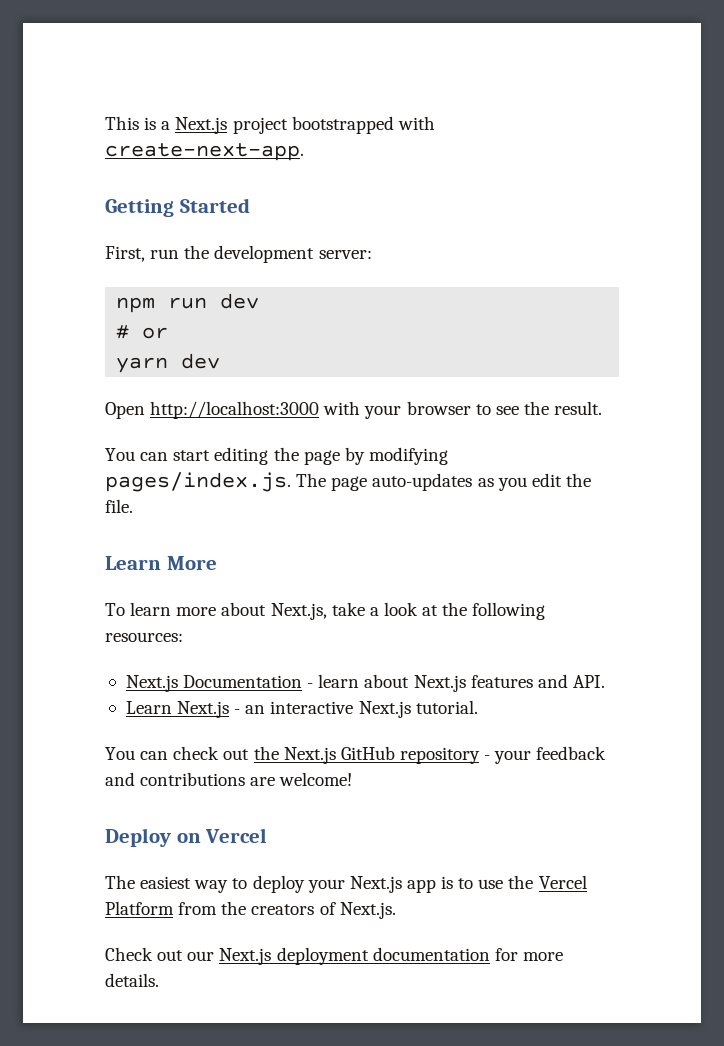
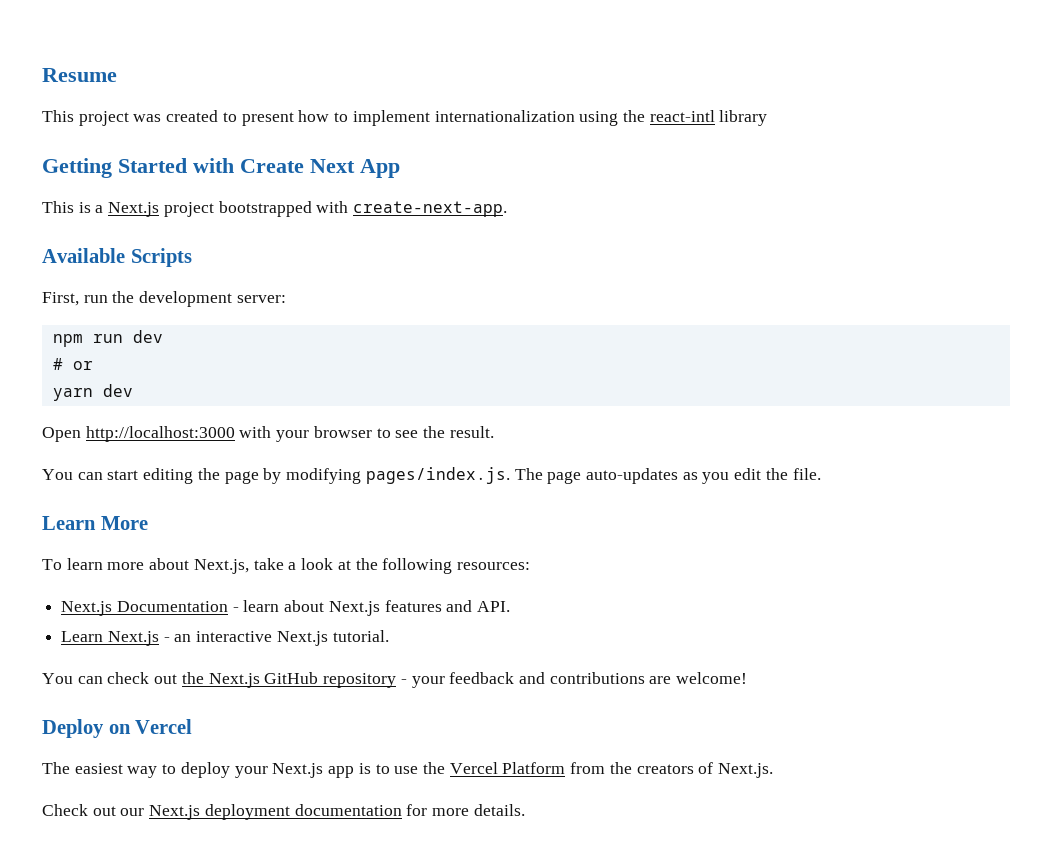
(105, 123) none -> [42,68,117,82] [42,110,768,126] [42,158,400,178] Resume // This project was created to present how to implement internationalization using the react-intl library // Getting Started with Create Next App //
[105,198,250,217] Getting Started -> [42,248,192,267] Available Scripts

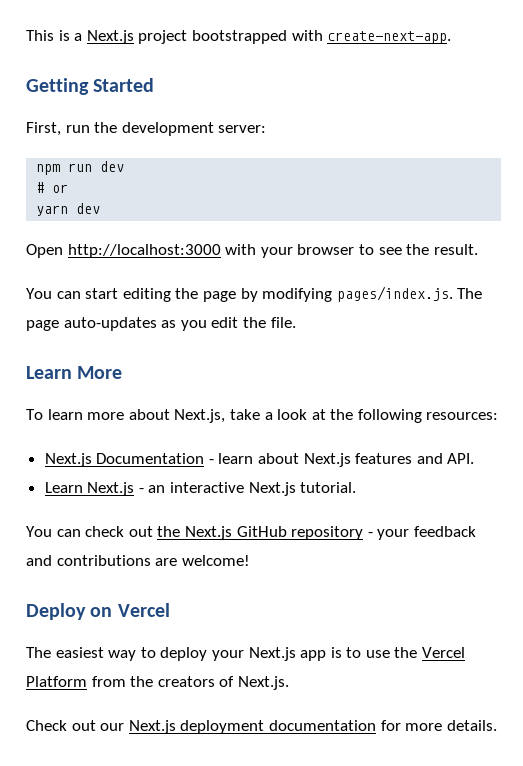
[42,68,117,82] [42,110,768,126] [42,158,400,178] Resume // This project was created to present how to implement internationalization using the react-intl library // Getting Started with Create Next App // -> (26, 35) none
[42,248,192,267] Available Scripts -> [26,78,155,95] Getting Started

